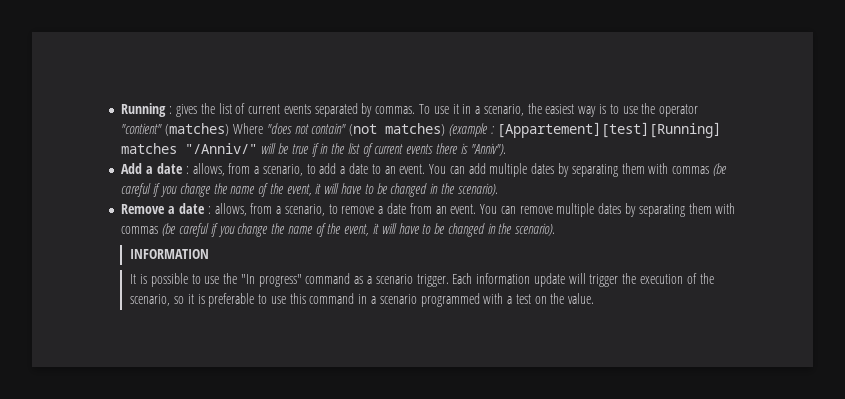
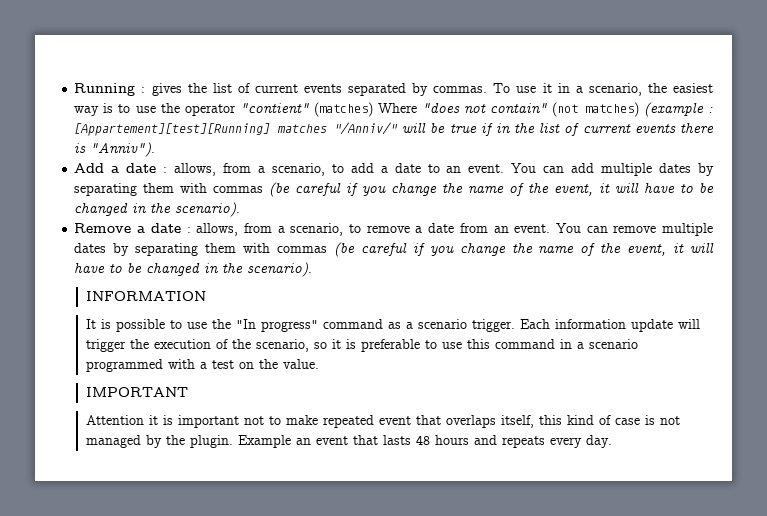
(595, 298) none -> [86,387,189,397] [86,415,681,428] [86,435,613,448] // IMPORTANT // Attention it is important not to make repeated event that overlaps itself, this kind of case is not managed by the plugin. Example an event that lasts 48 hours and repeats every day.

